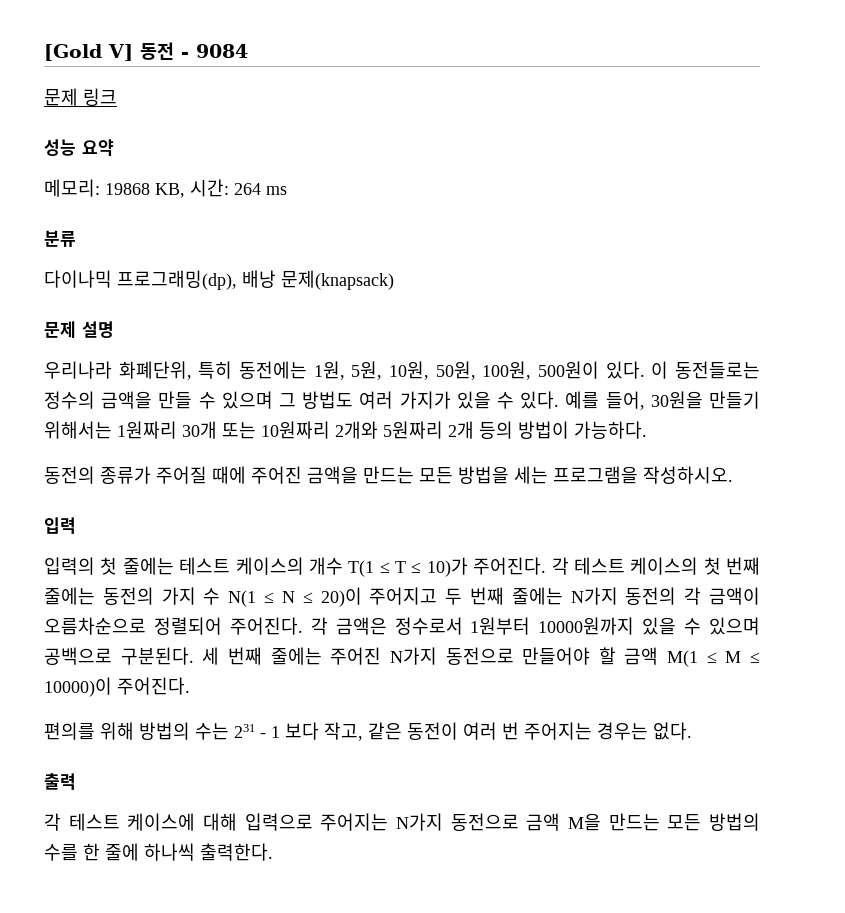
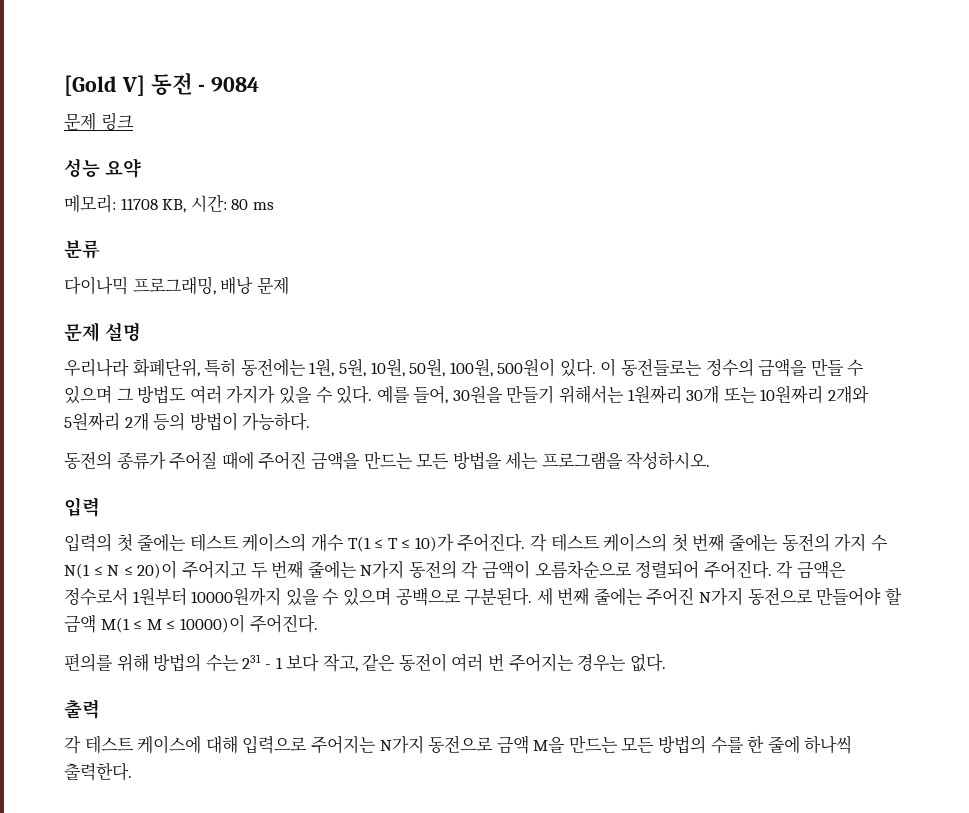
[105,183,150,195] 19868 -> [120,198,158,210] 11708
[234,183,261,195] 264 -> [231,199,249,210] 80
[117,270,394,290] 프로그래밍(dp), 배낭 문제(knapsack) -> [132,276,289,295] 프로그래밍, 배낭 문제

